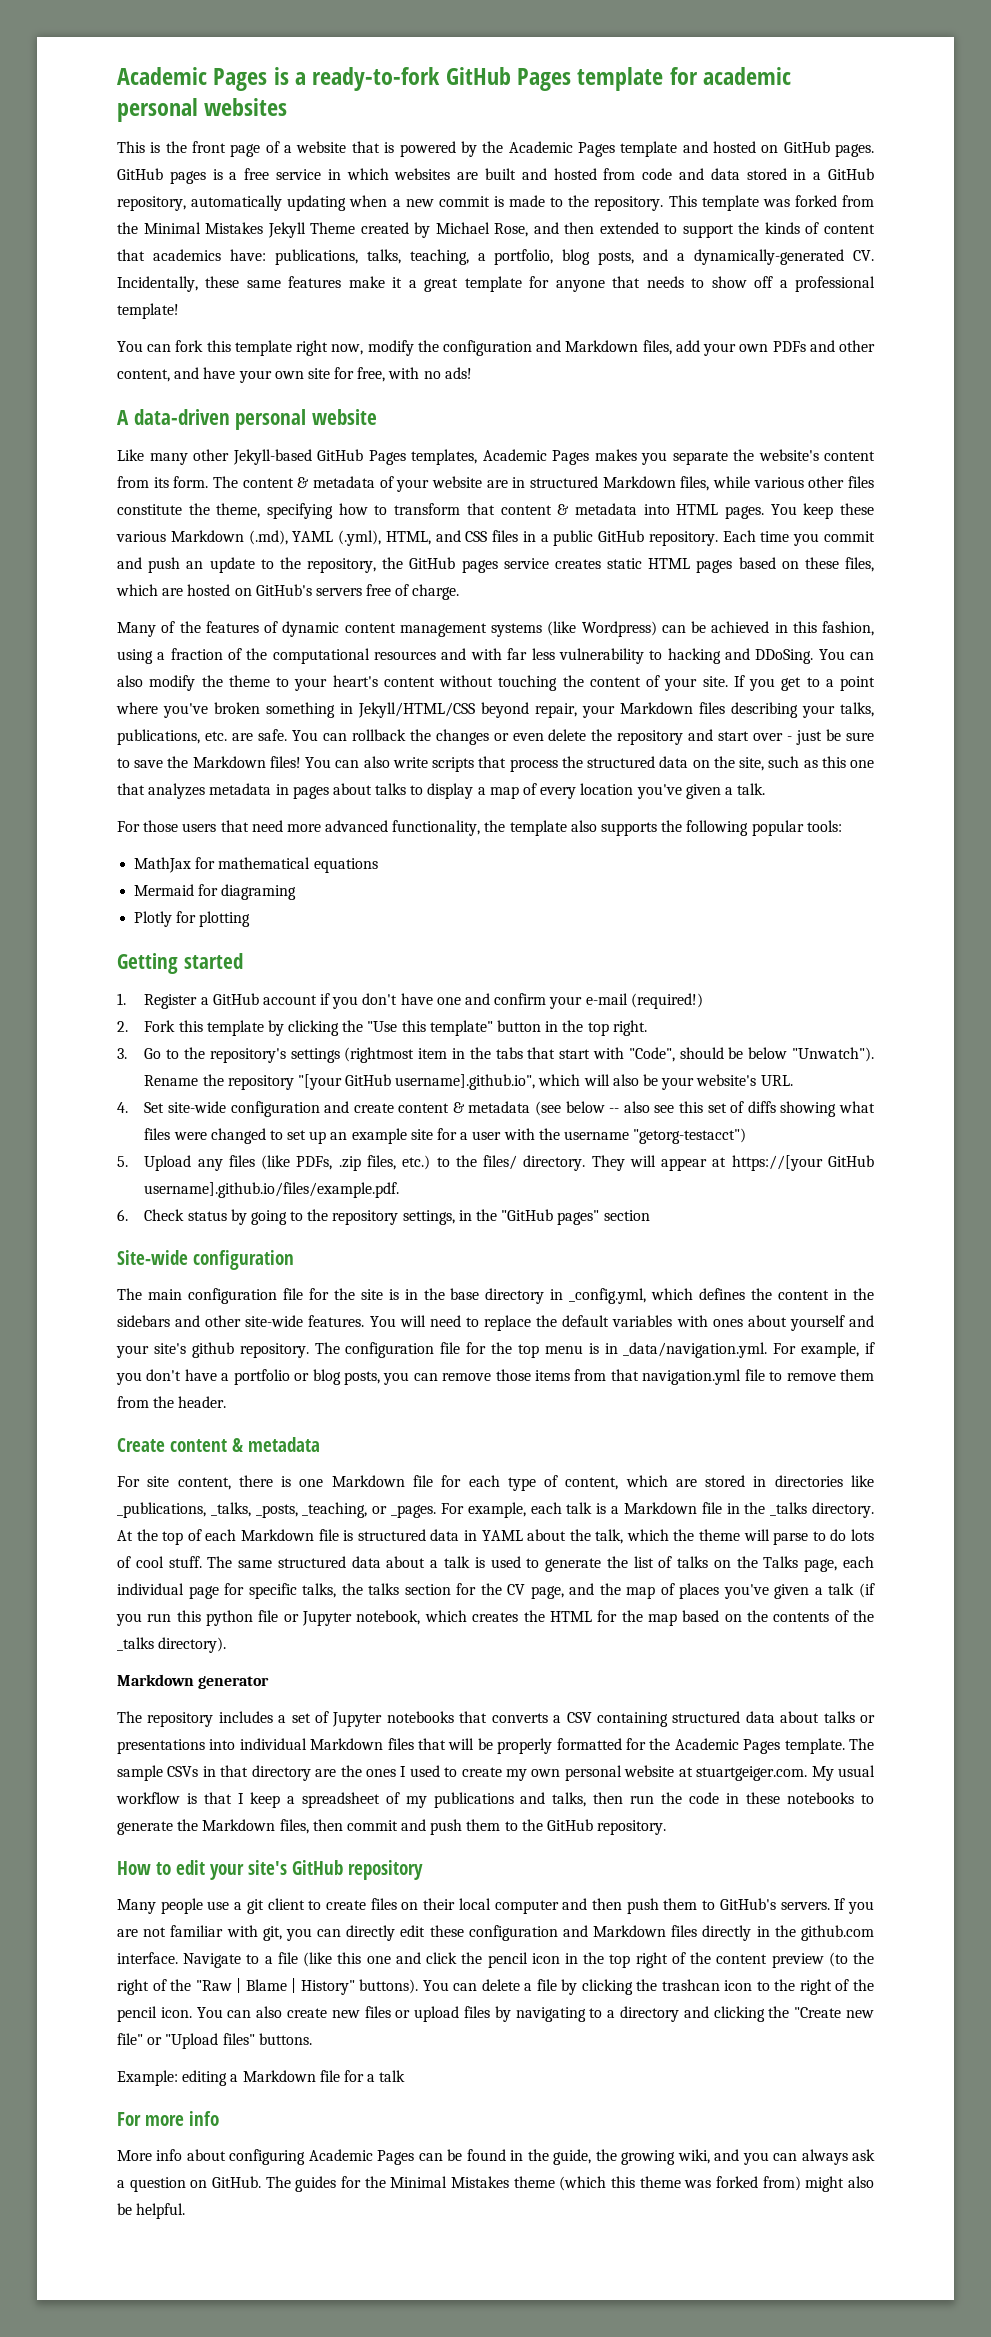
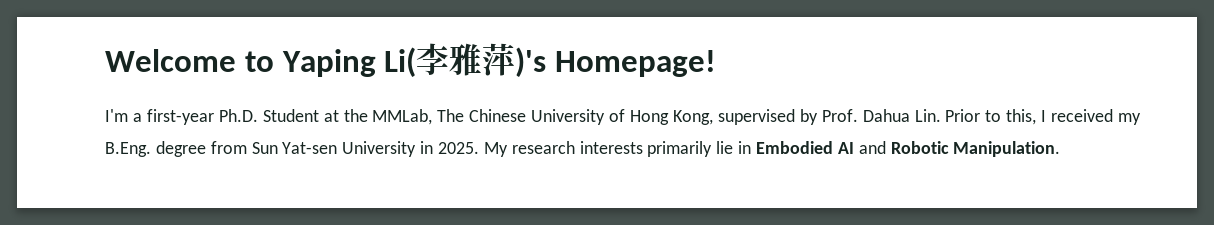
[117,67,792,91] [117,98,288,122] [117,141,875,157] [117,168,874,184] [117,195,874,211] [117,222,875,238] [117,249,874,265] [117,276,876,292] [117,303,179,319] [117,340,875,356] [117,367,472,383] [117,409,378,430] [117,449,875,465] [117,476,874,492] [117,503,874,519] [116,530,875,546] [117,557,874,573] [116,584,460,600] [117,621,874,637] [117,648,875,664] [117,675,875,691] [116,702,874,718] [117,729,875,745] [117,756,874,772] [117,783,766,799] [117,820,842,836] [134,857,378,873] [134,884,297,900] [134,911,251,927] [117,953,243,974] [117,993,703,1009] [117,1020,647,1036] [117,1047,874,1063] [144,1074,793,1090] [117,1101,875,1117] [144,1128,747,1144] [117,1155,875,1171] [144,1182,400,1198] [117,1209,650,1225] [117,1250,294,1270] [117,1288,874,1304] [117,1315,875,1331] [116,1342,875,1358] [116,1369,875,1385] [117,1396,227,1408] [117,1437,320,1452] [117,1475,875,1491] [117,1502,875,1518] [117,1529,875,1545] [117,1556,874,1572] [117,1583,875,1599] [116,1610,875,1626] [117,1637,227,1653] [117,1674,270,1689] [117,1711,875,1727] [117,1738,874,1754] [117,1765,876,1781] [116,1792,874,1808] [117,1819,667,1835] [117,1860,423,1880] [117,1898,874,1914] [117,1925,874,1941] [117,1952,875,1968] [117,1978,874,1995] [117,2006,874,2022] [117,2033,312,2049] [117,2070,406,2086] [117,2111,219,2126] [117,2149,876,2165] [117,2176,874,2192] [117,2203,186,2219] Academic Pages is a ready-to-fork GitHub Pages template for academic personal websites // This is the front page of a website that is powered by the Academic Pages template and hosted on GitHub pages. GitHub pages is a free service in which websites are built and hosted from code and data stored in a GitHub repository, automatically updating when a new commit is made to the repository. This template was forked from the Minimal Mistakes Jekyll Theme created by Michael Rose, and then extended to support the kinds of content that academics have: publications, talks, teaching, a portfolio, blog posts, and a dynamically-generated CV. Incidentally, these same features make it a great template for anyone that needs to show off a professional template! // You can fork this template right now, modify the configuration and Markdown files, add your own PDFs and other content, and have your own site for free, with no ads! // A data-driven personal website // Like many other Jekyll-based GitHub Pages templates, Academic Pages makes you separate the website's content from its form. The content & metadata of your website are in structured Markdown files, while various other files constitute the theme, specifying how to transform that content & metadata into HTML pages. You keep these various Markdown (.md), YAML (.yml), HTML, and CSS files in a public GitHub repository. Each time you commit and push an update to the repository, the GitHub pages service creates static HTML pages based on these files, which are hosted on GitHub's servers free of charge. // Many of the features of dynamic content management systems (like Wordpress) can be achieved in this fashion, using a fraction of the computational resources and with far less vulnerability to hacking and DDoSing. You can also modify the theme to your heart's content without touching the content of your site. If you get to a point where you've broken something in Jekyll/HTML/CSS beyond repair, your Markdown files describing your talks, publications, etc. are safe. You can rollback the changes or even delete the repository and start over - just be sure to save the Markdown files! You can also write scripts that process the structured data on the site, such as this one that analyzes metadata in pages about talks to display a map of every location you've given a talk. // For those users that need more advanced functionality, the template also supports the following popular tools: // MathJax for mathematical equations // Mermaid for diagraming // Plotly for plotting // Getting started // 1. Register a GitHub account if you don't have one and confirm your e-mail (required!) // 2. Fork this template by clicking the "Use this template" button in the top right. // 3. Go to the repository's settings (rightmost item in the tabs that start with "Code", should be below "Unwatch"). Rename the repository "[your GitHub username].github.io", which will also be your website's URL. // 4. Set site-wide configuration and create content & metadata (see below -- also see this set of diffs showing what files were changed to set up an example site for a user with the username "getorg-testacct") // 5. Upload any files (like PDFs, .zip files, etc.) to the files/ directory. They will appear at https://[your GitHub username].github.io/files/example.pdf. // 6. Check status by going to the repository settings, in the "GitHub pages" section // Site-wide configuration // The main configuration file for the site is in the base directory in _config.yml, which defines the content in the sidebars and other site-wide features. You will need to replace the default variables with ones about yourself and your site's github repository. The configuration file for the top menu is in _data/navigation.yml. For example, if you don't have a portfolio or blog posts, you can remove those items from that navigation.yml file to remove them from the header. // Create content & metadata // For site content, there is one Markdown file for each type of content, which are stored in directories like _publications, _talks, _posts, _teaching, or _pages. For example, each talk is a Markdown file in the _talks directory. At the top of each Markdown file is structured data in YAML about the talk, which the theme will parse to do lots of cool stuff. The same structured data about a talk is used to generate the list of talks on the Talks page, each individual page for specific talks, the talks section for the CV page, and the map of places you've given a talk (if you run this python file or Jupyter notebook, which creates the HTML for the map based on the contents of the _talks directory). // Markdown generator // The repository includes a set of Jupyter notebooks that converts a CSV containing structured data about talks or presentations into individual Markdown files that will be properly formatted for the Academic Pages template. The sample CSVs in that directory are the ones I used to create my own personal website at stuartgeiger.com. My usual workflow is that I keep a spreadsheet of my publications and talks, then run the code in these notebooks to generate the Markdown files, then commit and push them to the GitHub repository. // How to edit your site's GitHub repository // Many people use a git client to create files on their local computer and then push them to GitHub's servers. If you are not familiar with git, you can directly edit these configuration and Markdown files directly in the github.com interface. Navigate to a file (like this one and click the pencil icon in the top right of the content preview (to the right of the "Raw | Blame | History" buttons). You can delete a file by clicking the trashcan icon to the right of the pencil icon. You can also create new files or upload files by navigating to a directory and clicking the "Create new file" or "Upload files" buttons. // Example: editing a Markdown file for a talk // For more info // More info about configuring Academic Pages can be found in the guide, the growing wiki, and you can always ask a question on GitHub. The guides for the Minimal Mistakes theme (which this theme was forked from) might also be helpful. -> [105,43,717,77] [105,109,1141,125] [105,141,1061,157] Welcome to Yaping Li(李雅萍)'s Homepage! // I'm a first-year Ph.D. Student at the MMLab, The Chinese University of Hong Kong, supervised by Prof. Dahua Lin. Prior to this, I received my B.Eng. degree from Sun Yat-sen University in 2025. My research interests primarily lie in Embodied AI and Robotic Manipulation.

